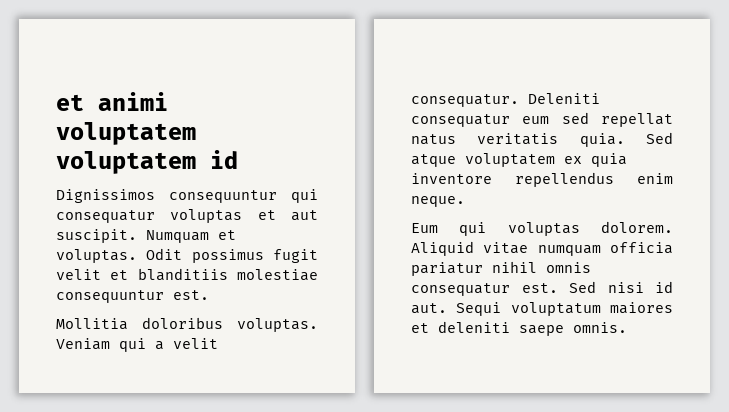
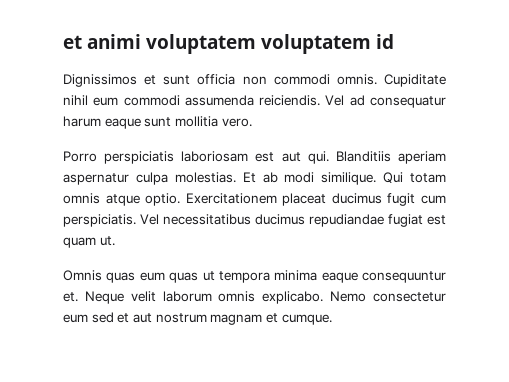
[169,189,318,203] [56,209,318,223] [56,229,236,243] [56,248,318,263] [56,268,318,281] [56,290,209,303] [56,317,318,332] [56,338,218,352] [411,93,600,107] [411,112,673,127] [411,132,673,147] [411,153,627,167] [411,172,673,187] [411,196,465,207] [411,221,673,236] [411,241,673,256] [411,261,591,276] [411,281,673,296] [411,302,673,316] [411,321,627,336] consequuntur qui consequatur voluptas et aut suscipit. Numquam et voluptas. Odit possimus fugit velit et blanditiis molestiae consequuntur est. // Mollitia doloribus voluptas. Veniam qui a velit consequatur. Deleniti consequatur eum sed repellat natus veritatis quia. Sed atque voluptatem ex quia inventore repellendus enim neque. // Eum qui voluptas dolorem. Aliquid vitae numquam officia pariatur nihil omnis consequatur est. Sed nisi id aut. Sequi voluptatum maiores et deleniti saepe omnis. -> [144,74,446,87] [63,95,446,108] [63,116,252,129] [63,151,446,164] [63,172,446,185] [63,193,446,206] [63,214,446,227] [63,236,115,248] [63,270,446,283] [63,291,446,304] [63,312,332,325] et sunt officia non commodi omnis. Cupiditate nihil eum commodi assumenda reiciendis. Vel ad consequatur harum eaque sunt mollitia vero. // Porro perspiciatis laboriosam est aut qui. Blanditiis aperiam aspernatur culpa molestias. Et ab modi similique. Qui totam omnis atque optio. Exercitationem placeat ducimus fugit cum perspiciatis. Vel necessitatibus ducimus repudiandae fugiat est quam ut. // Omnis quas eum quas ut tempora minima eaque consequuntur et. Neque velit laborum omnis explicabo. Nemo consectetur eum sed et aut nostrum magnam et cumque.

